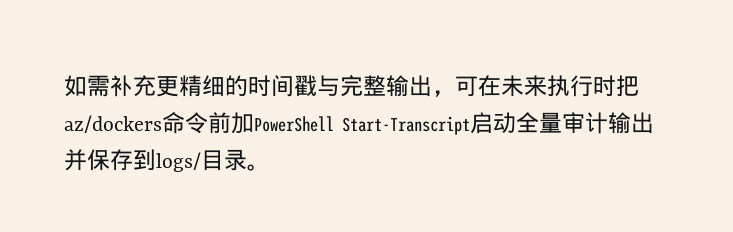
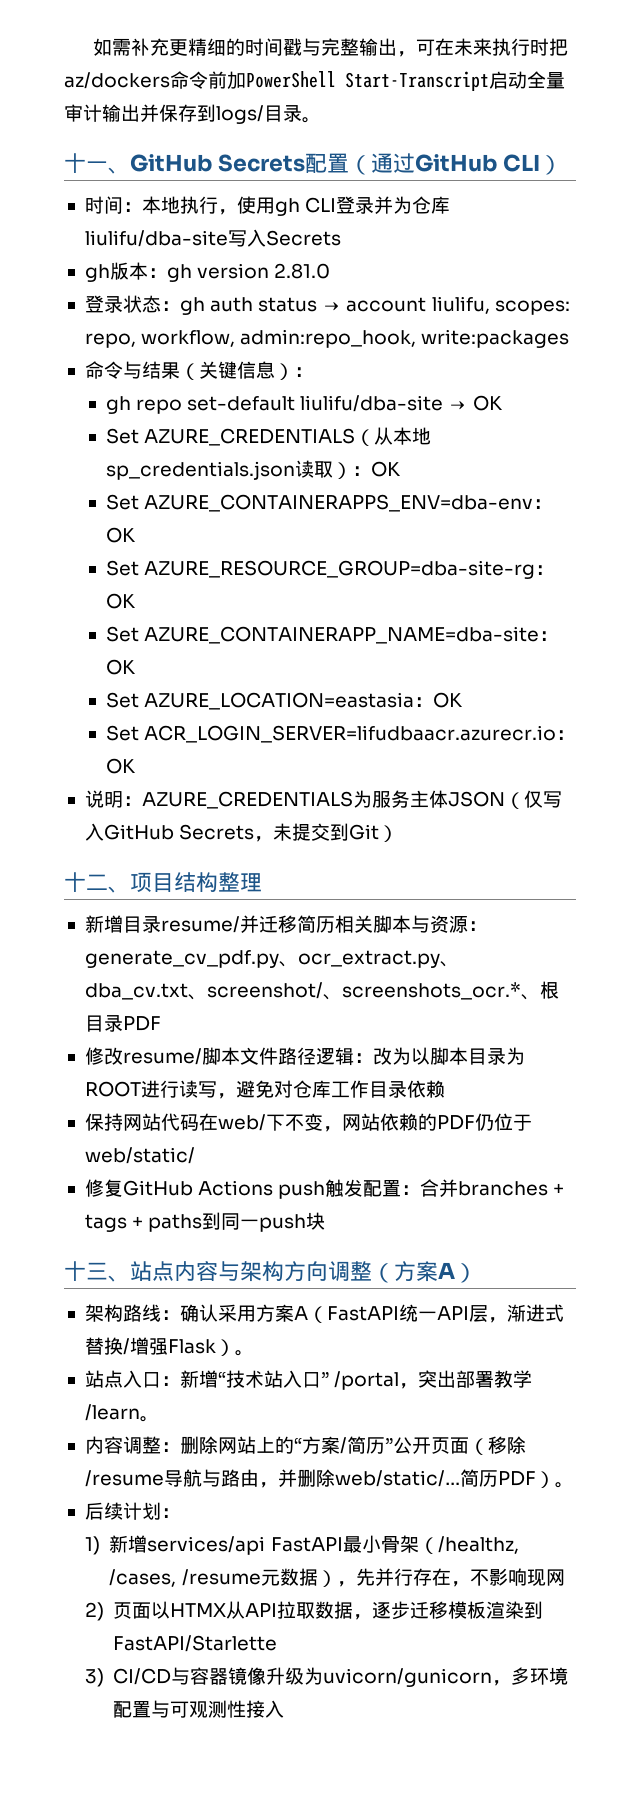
(270, 167) none -> [64,153,562,175] [84,196,451,216] [84,229,341,247] [84,262,331,282] [84,295,570,315] [84,329,570,348] [84,361,313,380] [105,395,503,414] [105,427,431,446] [105,460,401,480] [105,494,552,512] [105,527,136,543] [105,560,554,579] [105,593,136,609] [105,626,558,644] [105,659,136,675] [105,692,463,710] [105,725,575,743] [105,758,136,774] [84,790,562,809] [84,823,399,842] [64,872,262,893] [84,915,487,933] [84,950,459,968] [84,981,559,1000] [84,1015,161,1032] [84,1047,525,1066] [84,1080,445,1099] [84,1113,532,1132] [84,1147,195,1164] [84,1179,565,1199] [84,1212,326,1232] [64,1261,477,1283] [84,1304,564,1323] [84,1337,254,1356] [84,1370,533,1390] [84,1404,159,1422] [84,1436,526,1455] [84,1469,574,1488] [84,1502,180,1520] [84,1535,519,1555] [109,1568,565,1587] [84,1601,544,1621] [113,1635,278,1652] [84,1667,569,1687] [113,1700,285,1718] // 十一、GitHub Secrets配置（通过GitHub CLI） // 时间：本地执行，使用gh CLI登录并为仓库liulifu/dba-site写入Secrets // gh版本：gh version 2.81.0 // 登录状态：gh auth status → account liulifu, scopes: repo, workflow, admin:repo_hook, write:packages // 命令与结果（关键信息）： // gh repo set-default liulifu/dba-site → OK // Set AZURE_CREDENTIALS（从本地sp_credentials.json读取）：OK // Set AZURE_CONTAINERAPPS_ENV=dba-env：OK // Set AZURE_RESOURCE_GROUP=dba-site-rg：OK // Set AZURE_CONTAINERAPP_NAME=dba-site：OK // Set AZURE_LOCATION=eastasia：OK // Set ACR_LOGIN_SERVER=lifudbaacr.azurecr.io：OK // 说明：AZURE_CREDENTIALS为服务主体JSON（仅写入GitHub Secrets，未提交到Git） // 十二、项目结构整理 // 新增目录resume/并迁移简历相关脚本与资源：generate_cv_pdf.py、ocr_extract.py、dba_cv.txt、screenshot/、screenshots_ocr.*、根目录PDF // 修改resume/脚本文件路径逻辑：改为以脚本目录为ROOT进行读写，避免对仓库工作目录依赖 // 保持网站代码在web/下不变，网站依赖的PDF仍位于web/static/ // 修复GitHub Actions push触发配置：合并branches + tags + paths到同一push块 // 十三、站点内容与架构方向调整（方案A） // 架构路线：确认采用方案A（FastAPI统一API层，渐进式替换/增强Flask）。 // 站点入口：新增“技术站入口” /portal，突出部署教学/learn。 // 内容调整：删除网站上的“方案/简历”公开页面（移除/resume导航与路由，并删除web/static/…简历PDF）。 // 后续计划： // 1)新增services/api FastAPI最小骨架（/healthz, /cases, /resume元数据），先并行存在，不影响现网 // 2)页面以HTMX从API拉取数据，逐步迁移模板渲染到FastAPI/Starlette // 3) CI/CD与容器镜像升级为uvicorn/gunicorn，多环境配置与可观测性接入

